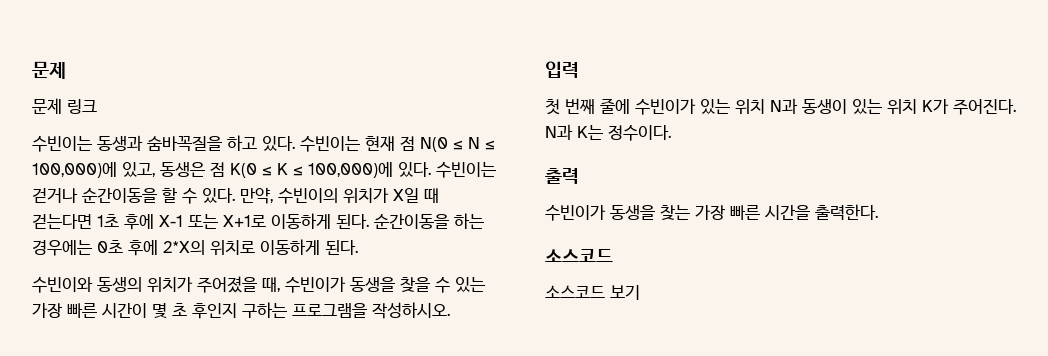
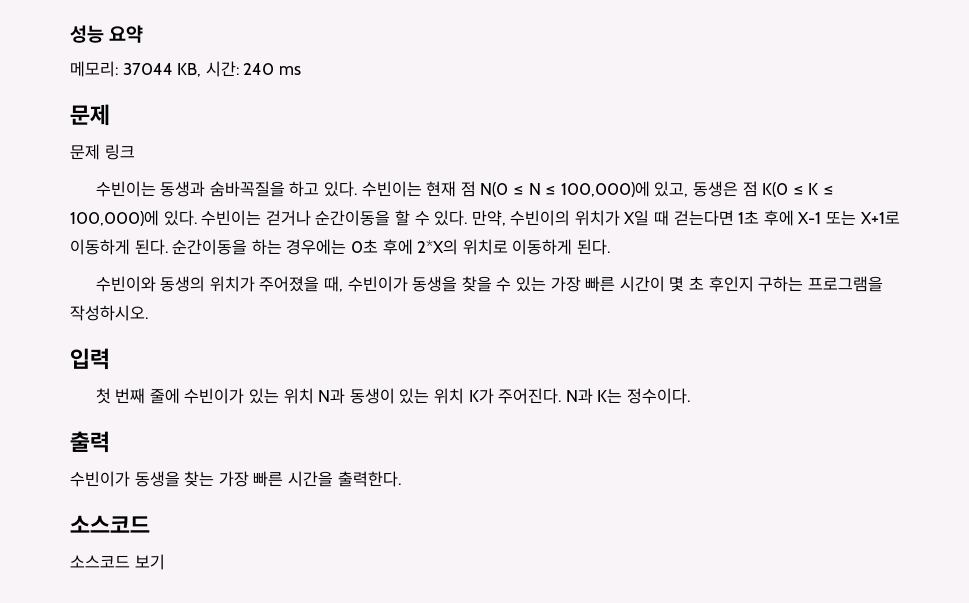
(32, 70) none -> [70,25,144,43] [70,61,301,77] 성능 요약 // 메모리: 37044 KB, 시간: 240 ms //

